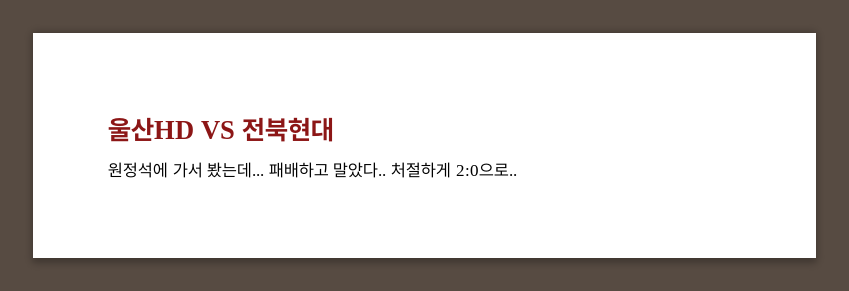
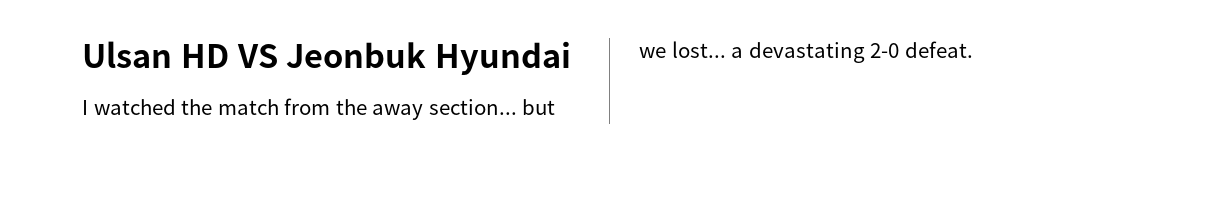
[108,117,335,142] [108,162,517,178] 울산HD VS 전북현대 // 원정석에 가서 봤는데... 패배하고 말았다.. 처절하게 2:0으로.. -> [82,41,572,75] [82,98,556,120] [639,41,973,63] Ulsan HD VS Jeonbuk Hyundai // I watched the match from the away section... but we lost... a devastating 2-0 defeat.

